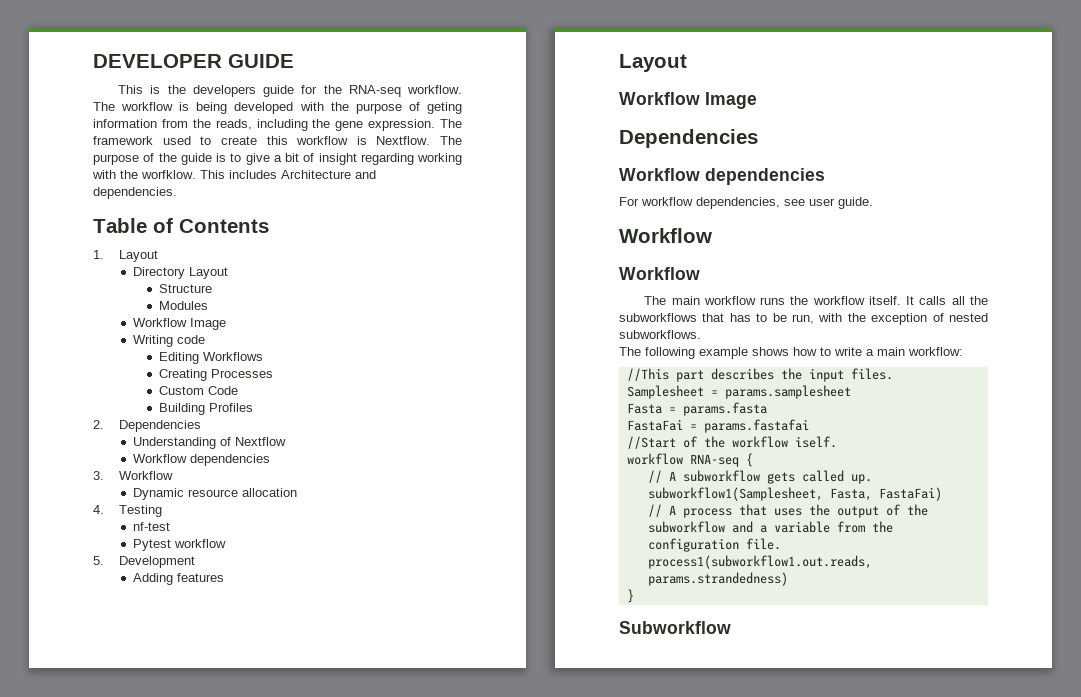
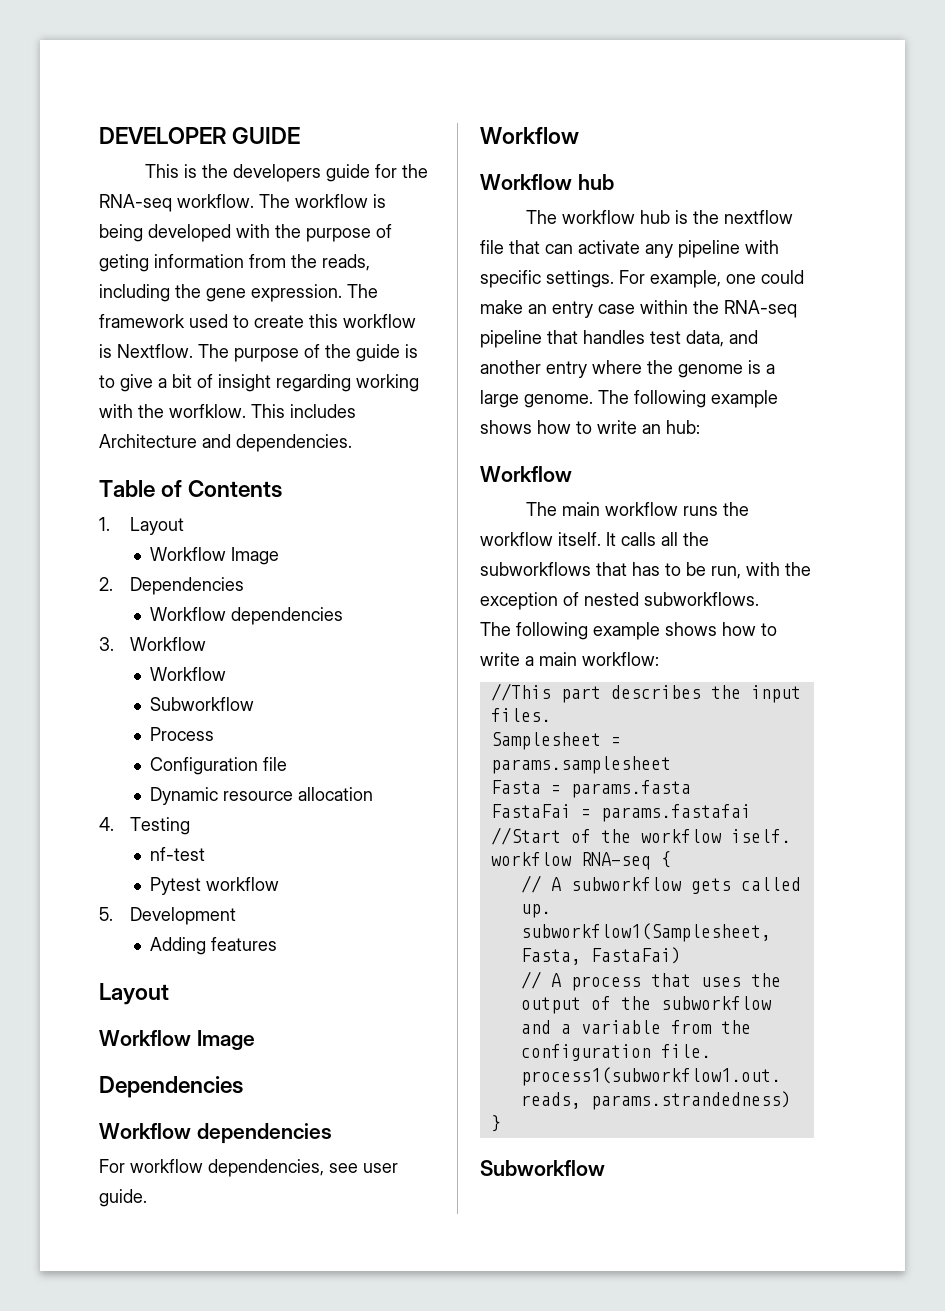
[133,267,229,279] [158,284,212,293] [158,301,208,310] [133,318,227,330] [133,335,206,347] [158,352,263,364] [158,369,273,381] [158,386,238,395] [158,403,253,415] Directory Layout // Structure // Modules // Workflow Image // Writing code // Editing Workflows // Creating Processes // Custom Code // Building Profiles -> [150,547,280,565] Workflow Image
[133,437,287,449] // Understanding of Nextflow -> (245, 586) none
(173, 475) none -> [150,667,227,681] [150,697,255,711] [150,727,215,741] [150,757,288,775] // Workflow // Subworkflow // Process // Configuration file
(712, 235) none -> [480,174,614,190] [525,210,793,224] [480,240,779,258] [480,270,804,288] [480,300,797,318] [480,330,758,348] [480,360,775,378] [480,390,778,408] [480,420,700,434] // Workflow hub // The workflow hub is the nextflow file that can activate any pipeline with specific settings. For example, one could make an entry case within the RNA-seq pipeline that handles test data, and another entry where the genome is a large genome. The following example shows how to write an hub:

